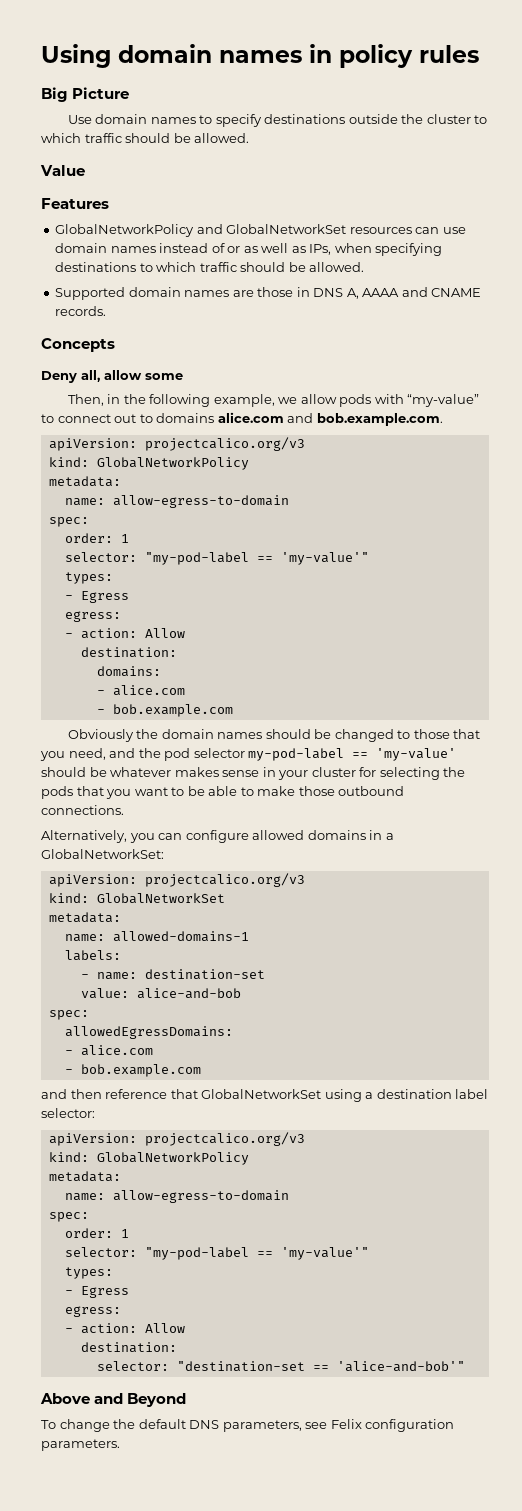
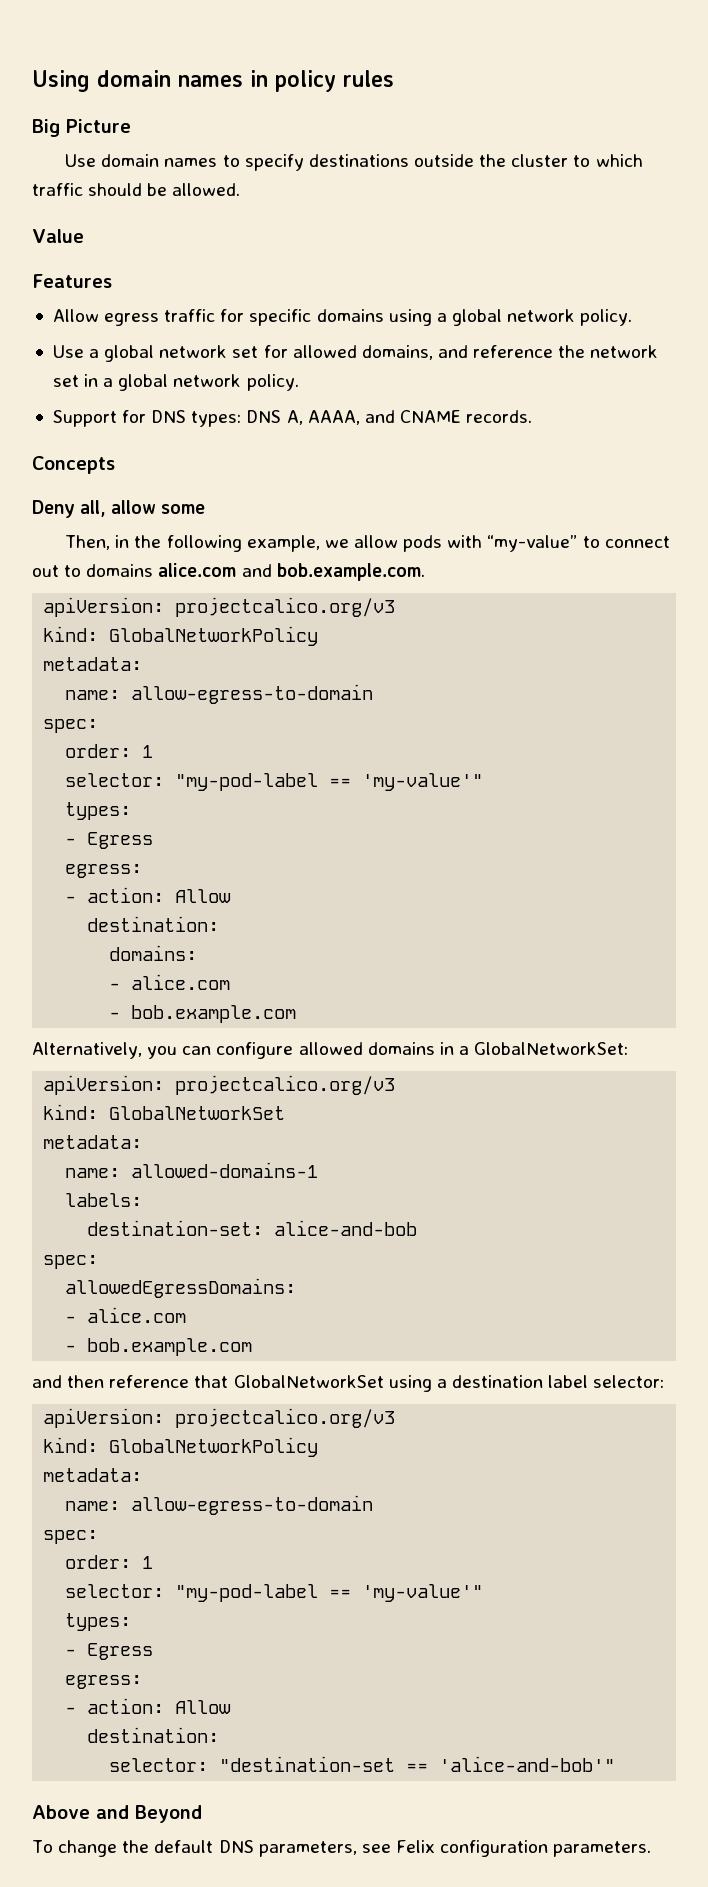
[55,224,466,237] [55,243,443,256] [55,262,365,272] [55,287,310,300] GlobalNetworkPolicy and GlobalNetworkSet resources can use domain names instead of or as well as IPs, when specifying destinations to which traffic should be allowed. // Supported domain names are those in -> [52,309,633,326] [52,345,659,362] [52,374,299,391] [52,410,242,427] Allow egress traffic for specific domains using a global network policy. // Use a global network set for allowed domains, and reference the network set in a global network policy. // Support for DNS types:
[362,288,400,297] AAAA -> [307,410,360,425] AAAA,
[67,729,481,742] [40,748,457,761] [41,767,466,780] [41,786,405,799] [41,805,124,815] // Obviously the domain names should be changed to those that you need, and the pod selector my-pod-label == 'my-value' should be whatever makes sense in your cluster for selecting the pods that you want to be able to make those outbound connections. -> (297, 1014) none
[80,969,265,980] [80,988,129,999] - name: destination-set // value: -> [87,1220,264,1236] destination-set:

